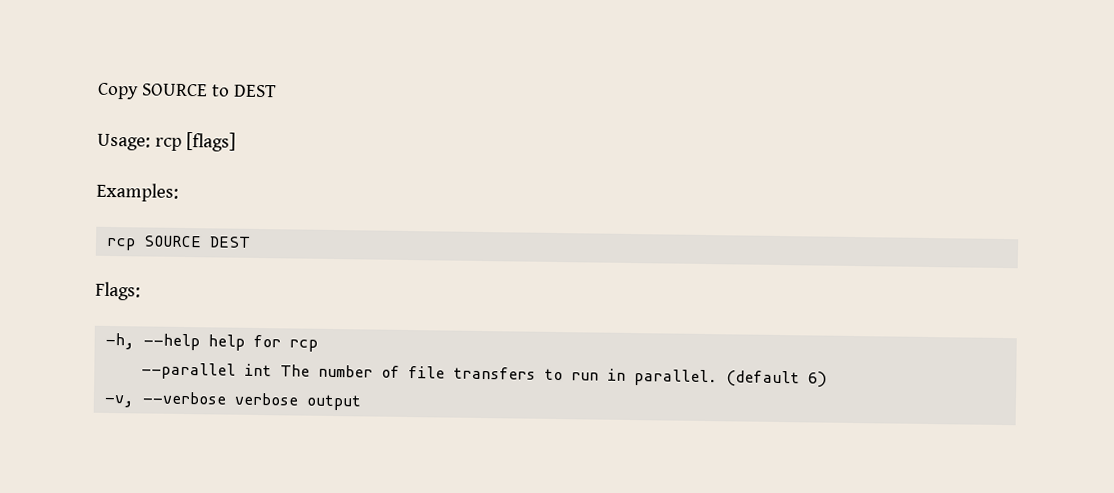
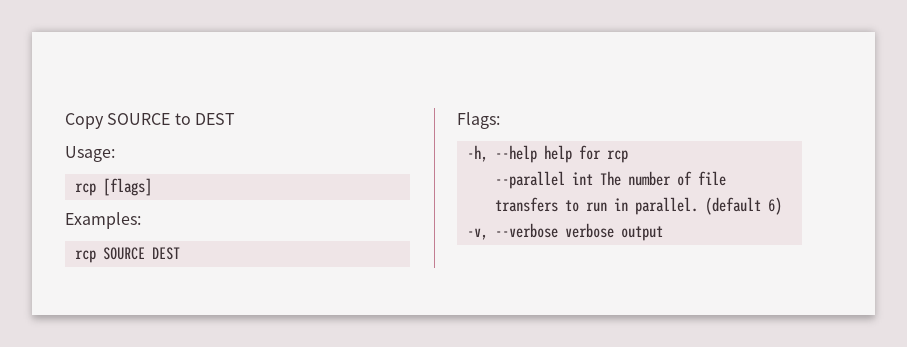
(151, 142) none -> (115, 154) //

